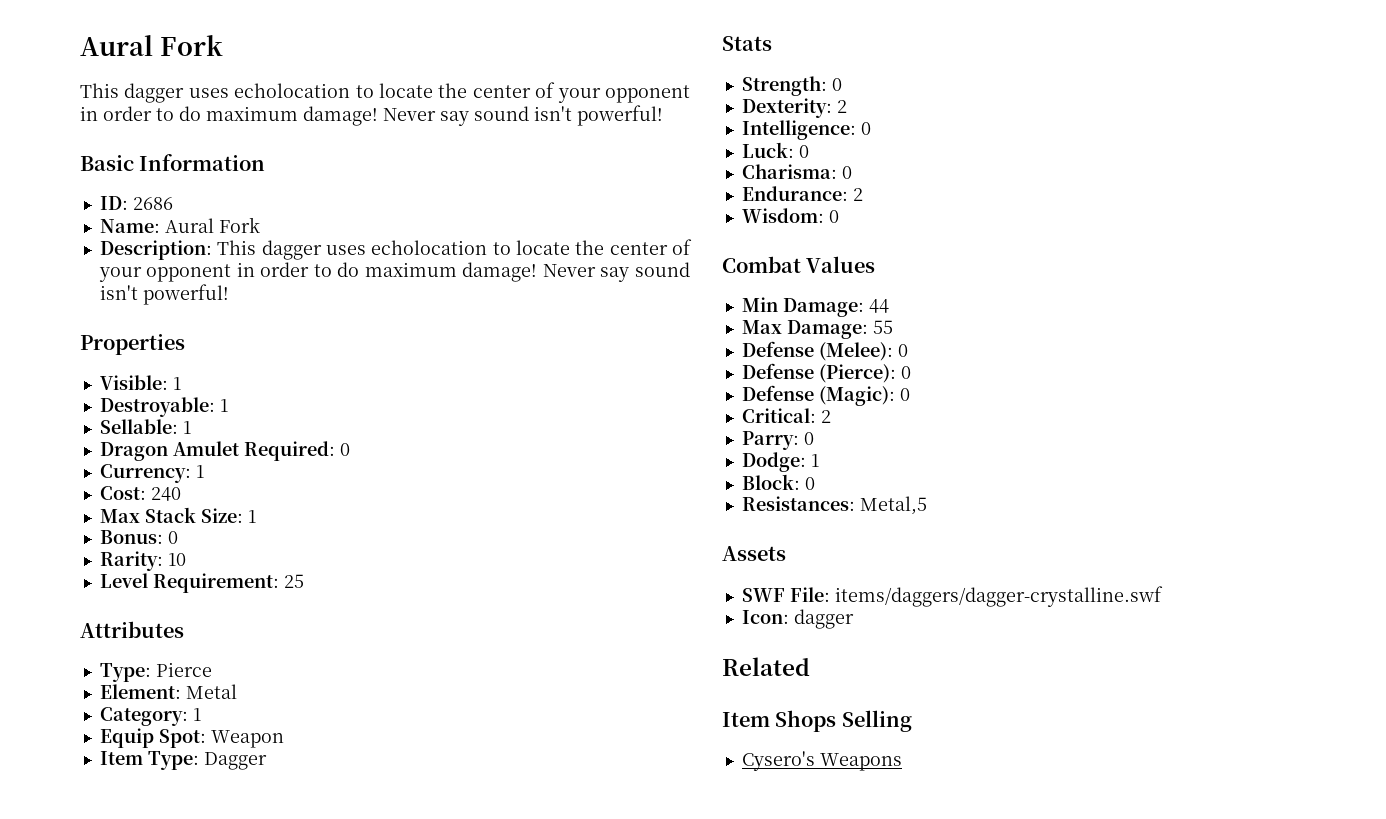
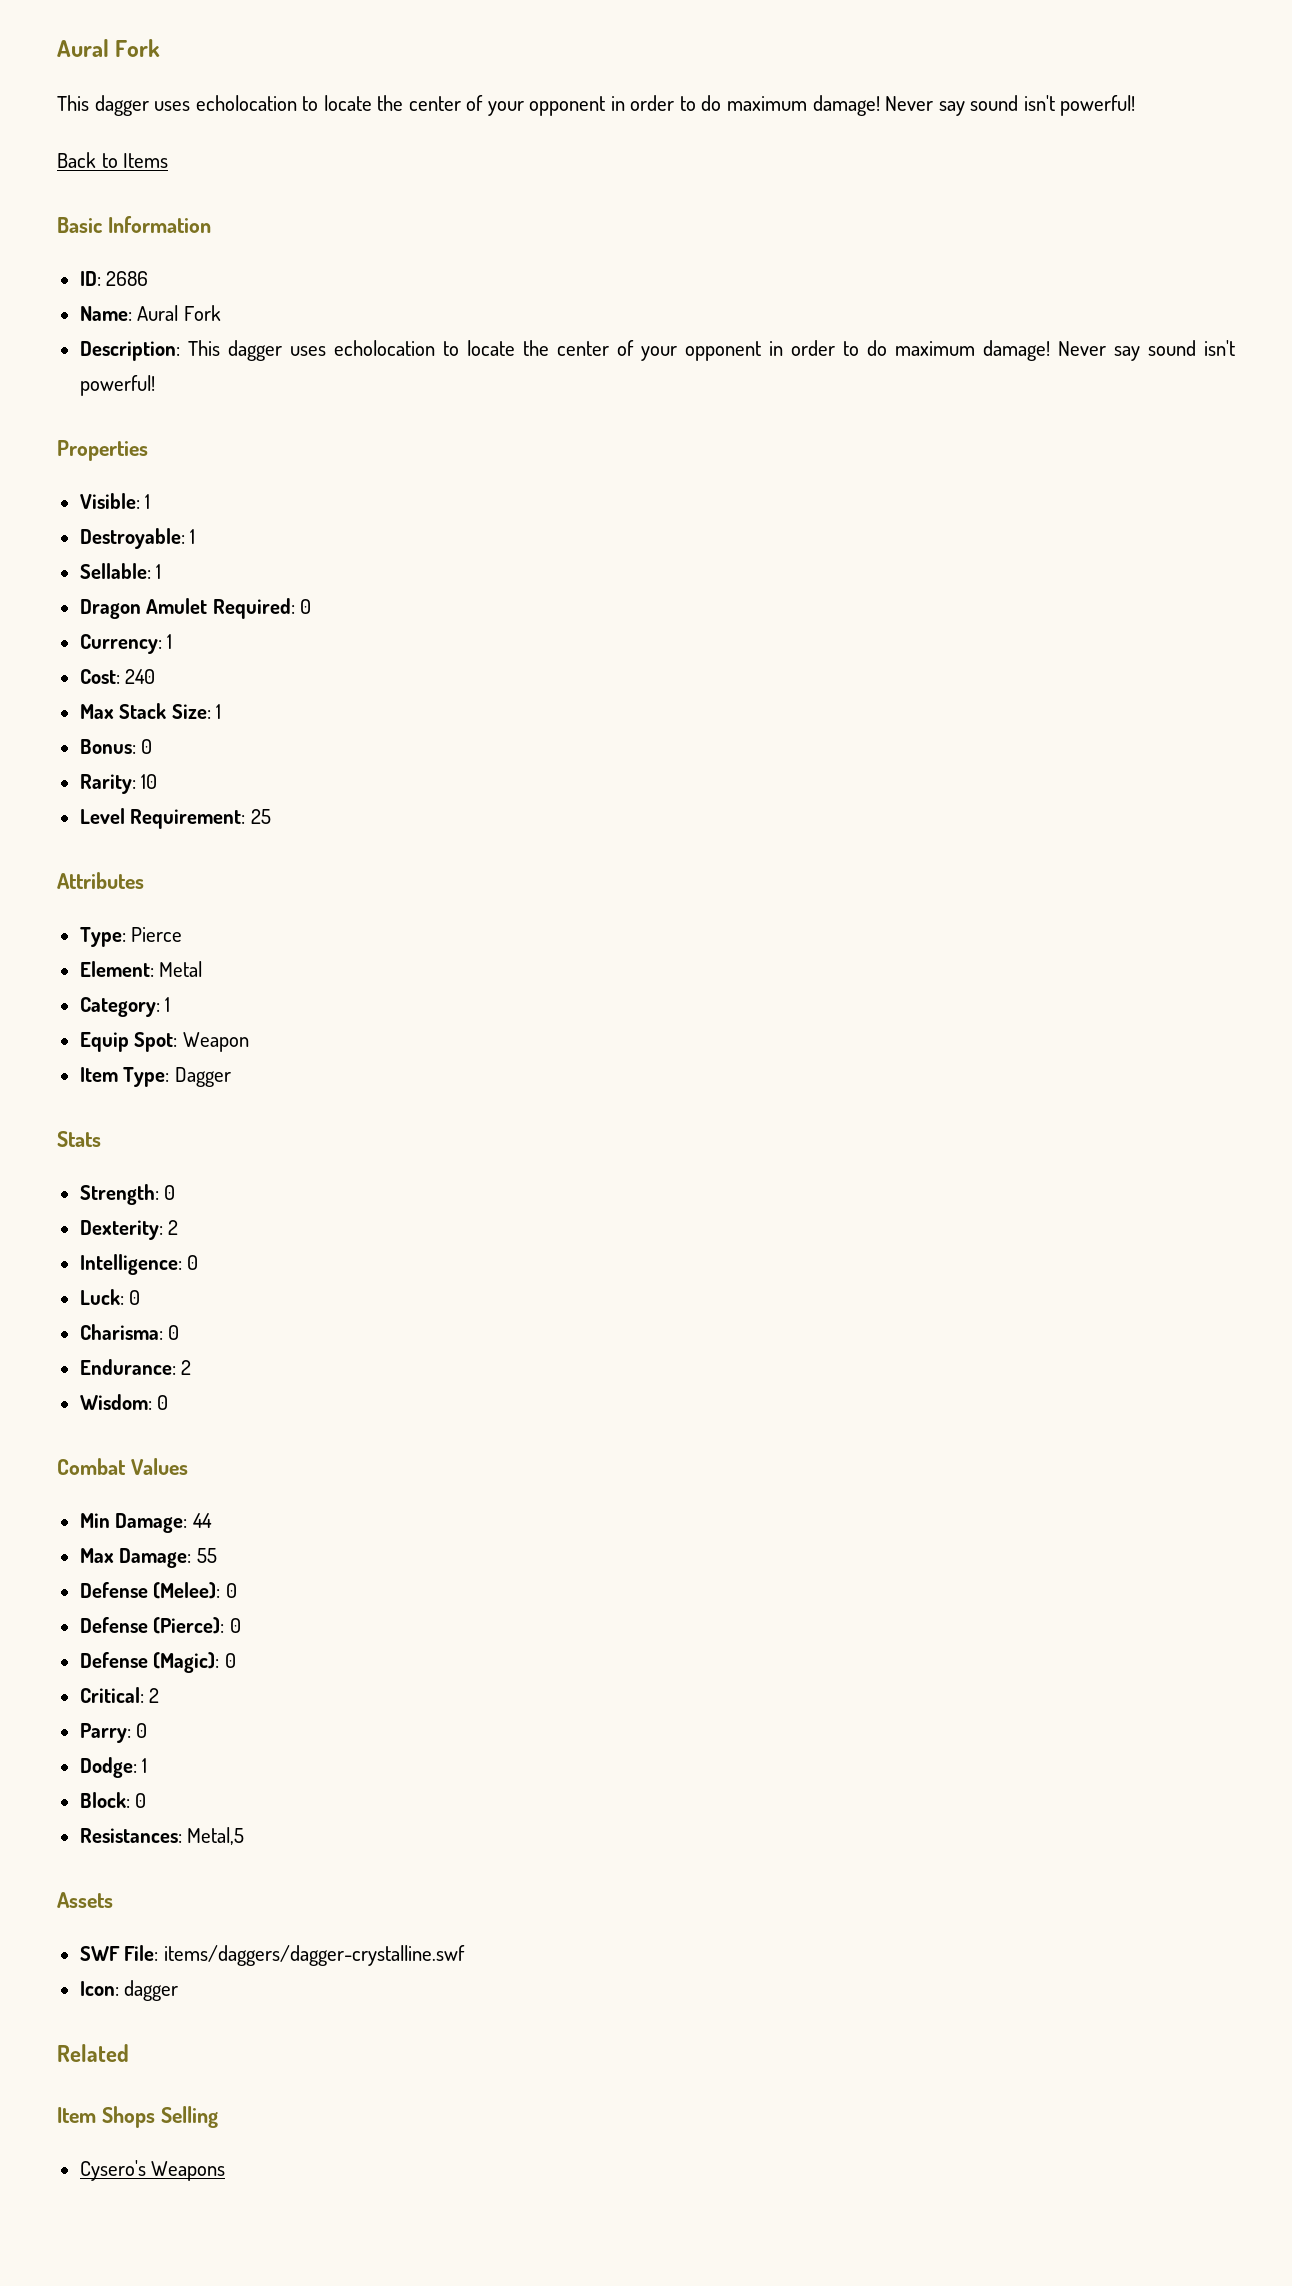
(663, 115) none -> [57,152,169,168] // Back to Items

